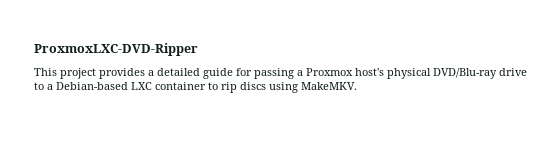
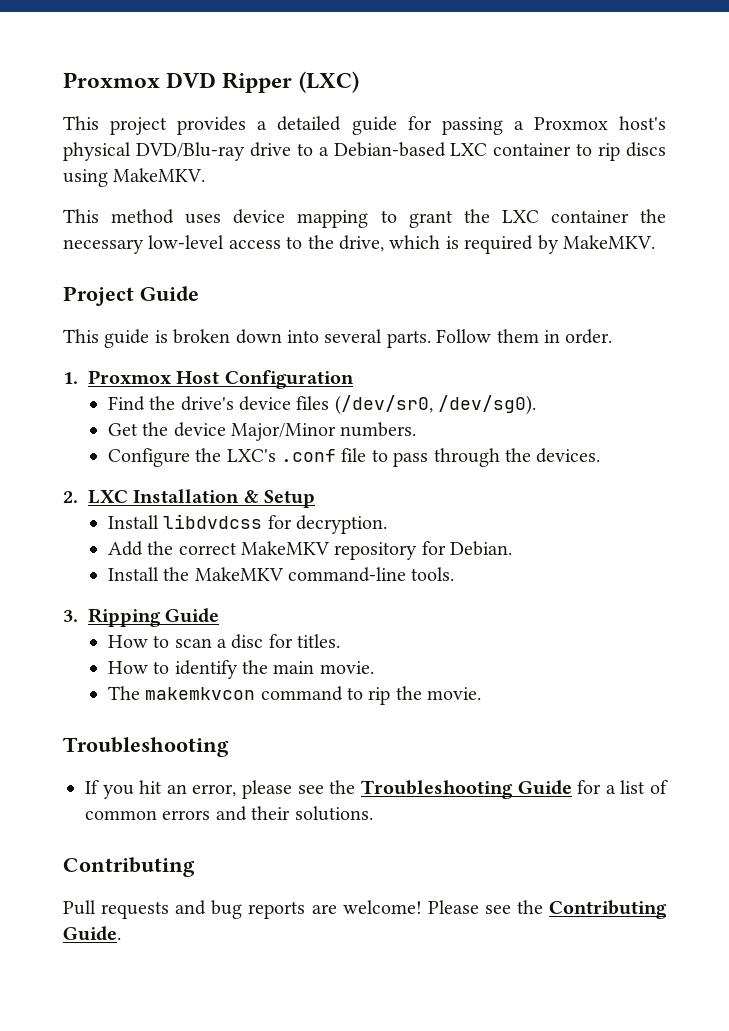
[34,43,198,56] ProxmoxLXC-DVD-Ripper -> [63,71,359,93] Proxmox DVD Ripper (LXC)
(357, 86) none -> [63,209,667,228] [63,235,655,254] [63,286,199,306] [63,329,613,348] [63,370,354,389] [107,395,537,415] [107,422,417,441] [107,448,601,467] [63,489,316,508] [107,514,387,534] [107,541,513,560] [107,567,455,582] [63,608,220,627] [107,634,341,649] [107,660,374,679] [107,686,482,705] [63,737,229,757] [85,780,668,799] [85,806,373,821] [63,857,195,877] [63,900,668,919] [63,926,121,941] // This method uses device mapping to grant the LXC container the necessary low-level access to the drive, which is required by MakeMKV. // Project Guide // This guide is broken down into several parts. Follow them in order. // 1. Proxmox Host Configuration // Find the drive's device files (/dev/sr0, /dev/sg0). // Get the device Major/Minor numbers. // Configure the LXC's .conf file to pass through the devices. // 2. LXC Installation & Setup // Install libdvdcss for decryption. // Add the correct MakeMKV repository for Debian. // Install the MakeMKV command-line tools. // 3. Ripping Guide // How to scan a disc for titles. // How to identify the main movie. // The makemkvcon command to rip the movie. // Troubleshooting // If you hit an error, please see the Troubleshooting Guide for a list of common errors and their solutions. // Contributing // Pull requests and bug reports are welcome! Please see the Contributing Guide.

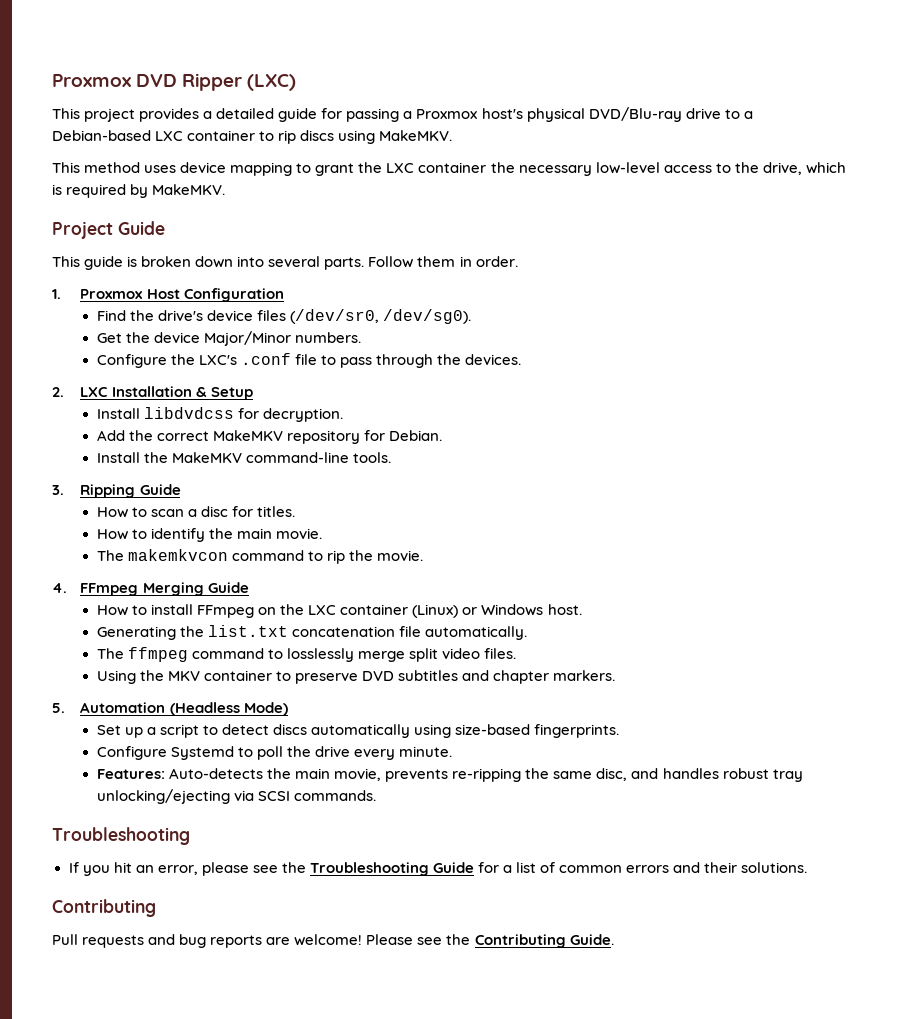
(482, 693) none -> [52,582,249,596] [96,604,582,618] [96,625,528,640] [96,647,517,662] [96,670,616,684] [52,702,288,716] [96,724,620,738] [96,746,453,760] [96,768,803,782] [96,789,377,804] // 4. FFmpeg Merging Guide // How to install FFmpeg on the LXC container (Linux) or Windows host. // Generating the list.txt concatenation file automatically. // The ffmpeg command to losslessly merge split video files. // Using the MKV container to preserve DVD subtitles and chapter markers. // 5. Automation (Headless Mode) // Set up a script to detect discs automatically using size-based fingerprints. // Configure Systemd to poll the drive every minute. // Features: Auto-detects the main movie, prevents re-ripping the same disc, and handles robust tray unlocking/ejecting via SCSI commands.

